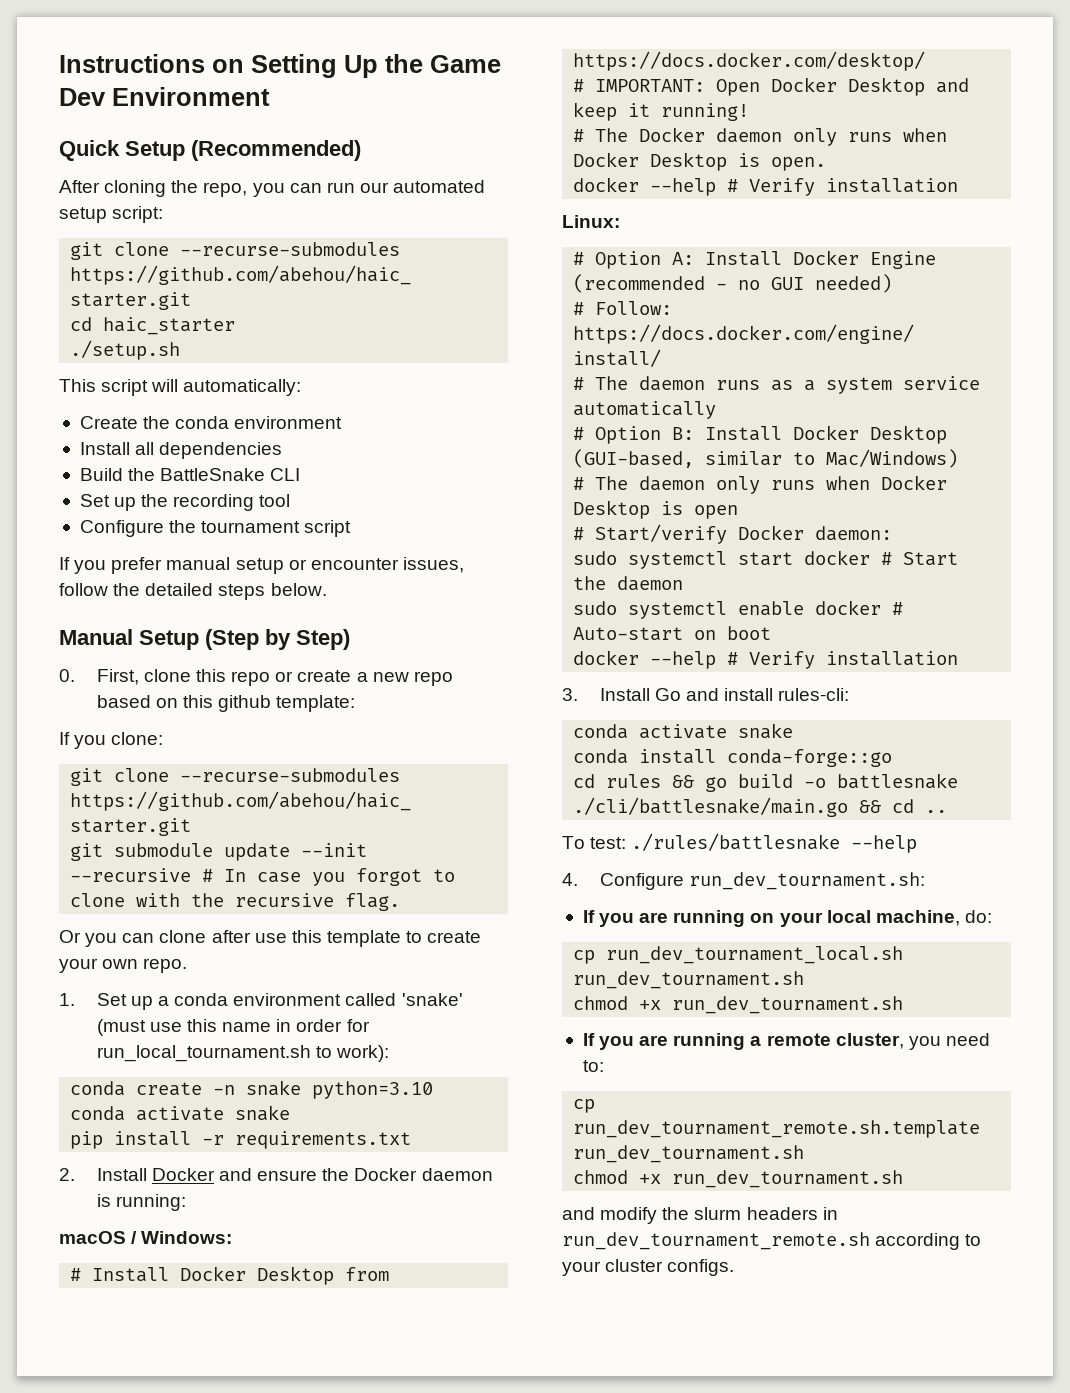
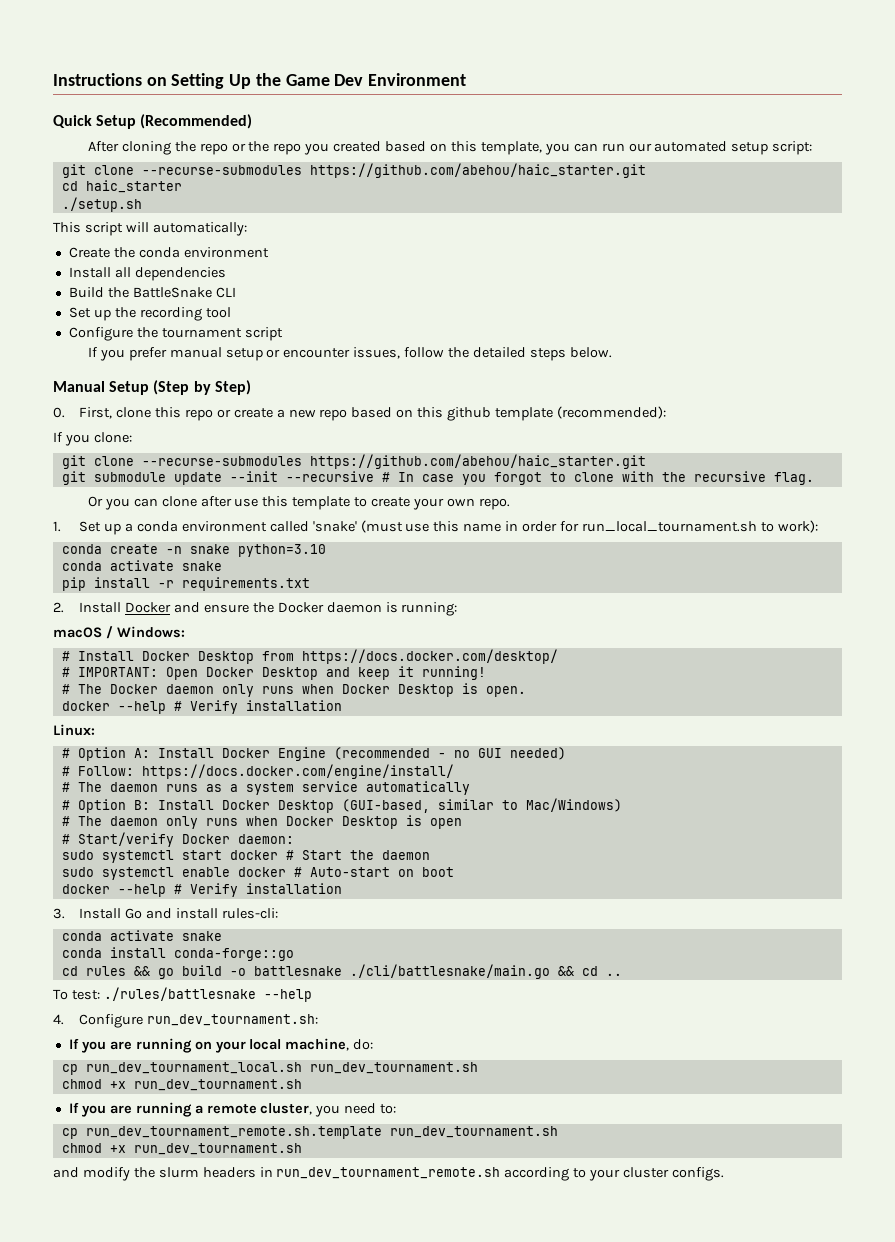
[203,182,248,197] repo, -> [199,141,542,155] repo or the repo you created based on this template,
[276,695,356,712] template: -> [495,406,666,421] template (recommended):

